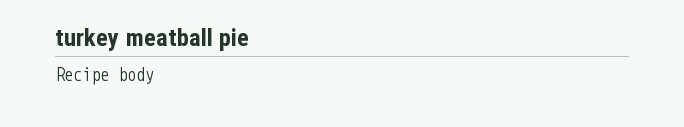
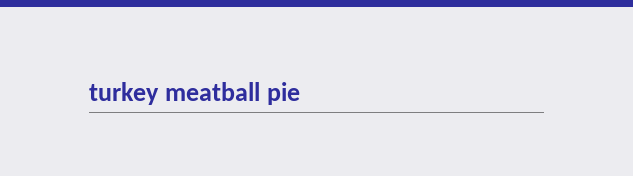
[55,67,154,85] // Recipe body -> (301, 93) none

